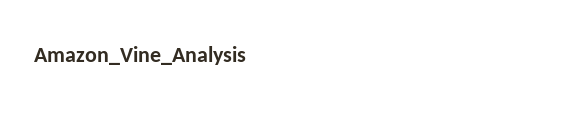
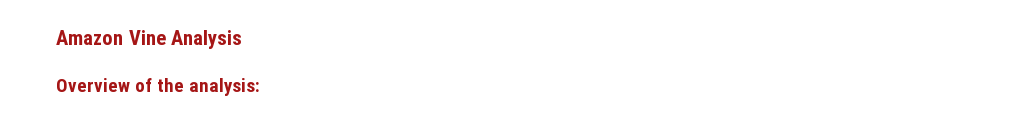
[34,46,246,65] Amazon_Vine_Analysis -> [56,30,243,49] [56,78,261,96] Amazon Vine Analysis // Overview of the analysis:

